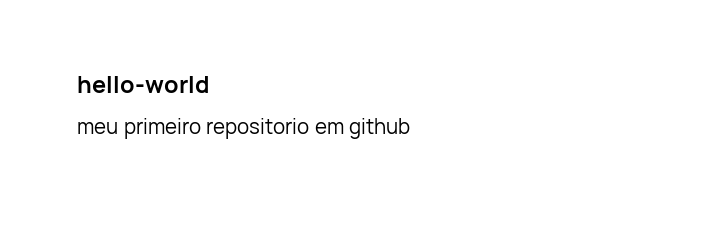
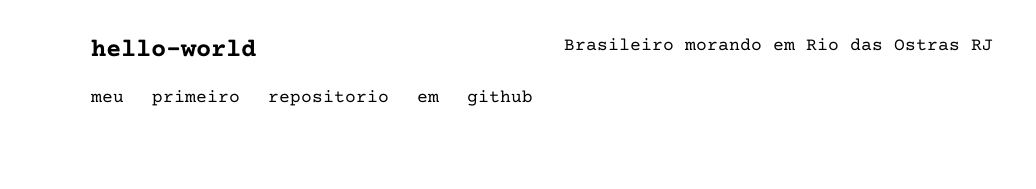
(411, 128) none -> [564,38,993,51] Brasileiro morando em Rio das Ostras RJ

